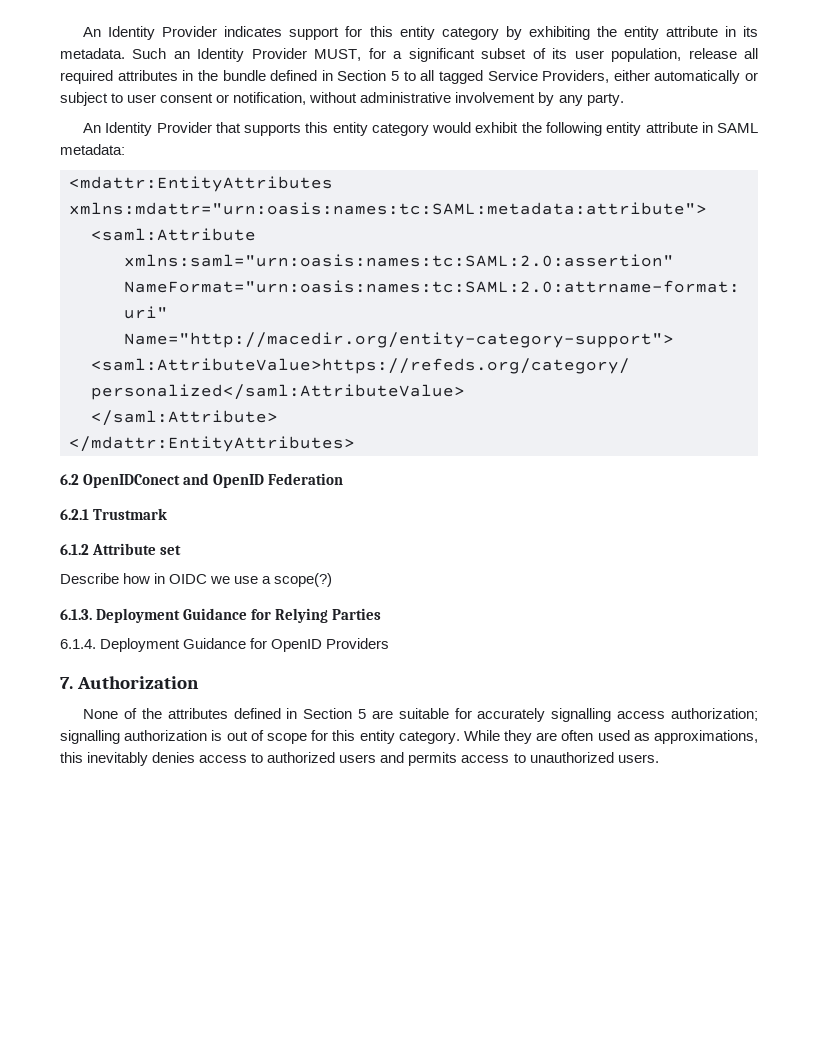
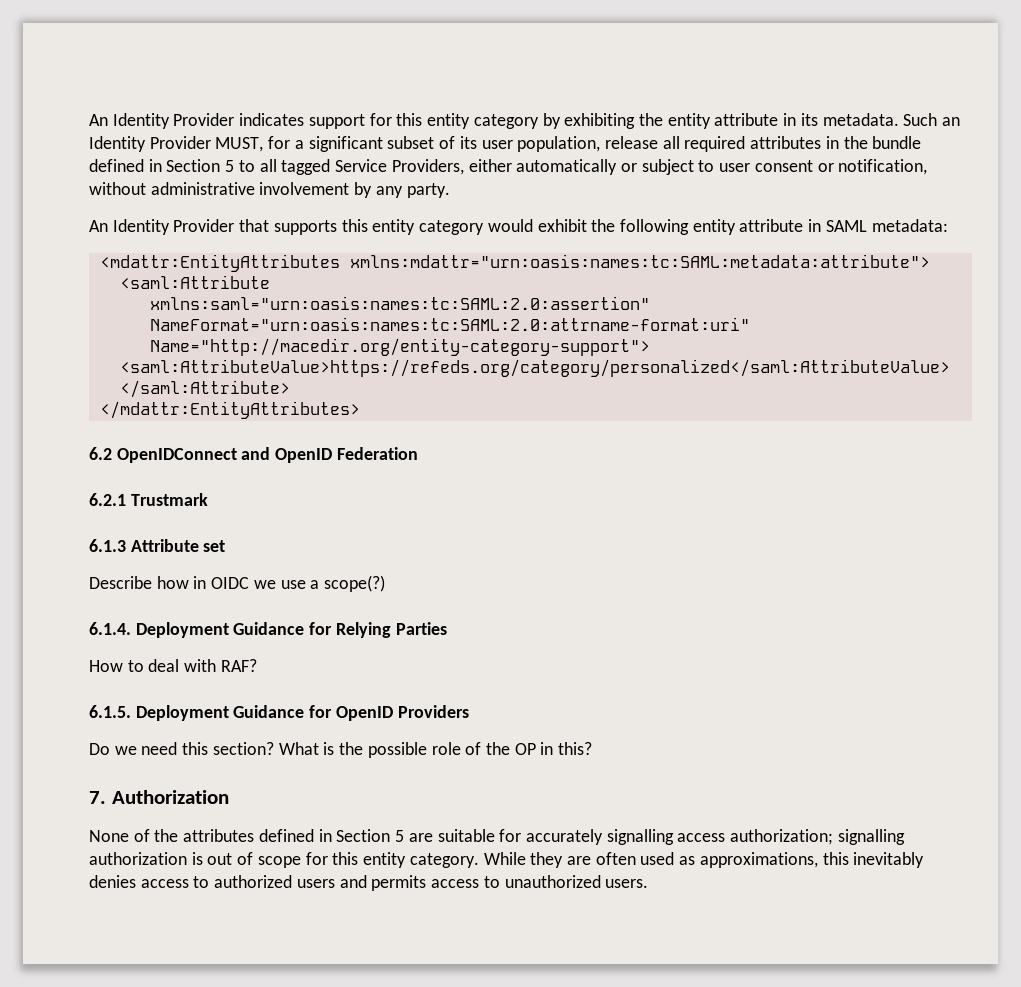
[83,474,181,488] OpenIDConect -> [116,448,237,463] OpenIDConnect
[60,544,89,555] 6.1.2 -> [89,539,126,552] 6.1.3
[60,609,92,620] 6.1.3. -> [89,622,131,635] 6.1.4.
[60,639,96,649] 6.1.4. -> [89,659,257,672] [89,705,131,718] How to deal with RAF? // 6.1.5.
(390, 643) none -> [89,742,593,758] // Do we need this section? What is the possible role of the OP in this?

